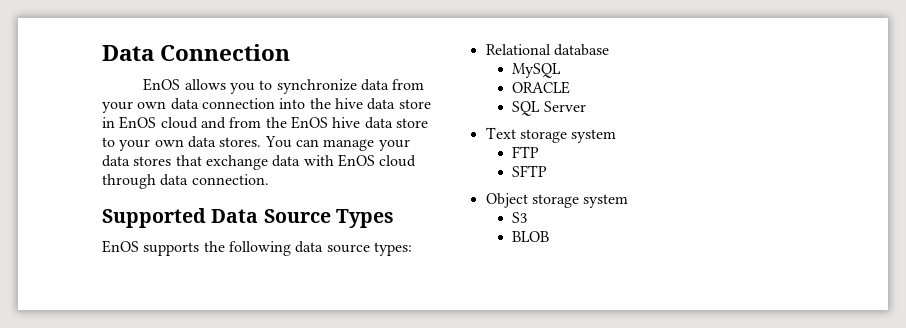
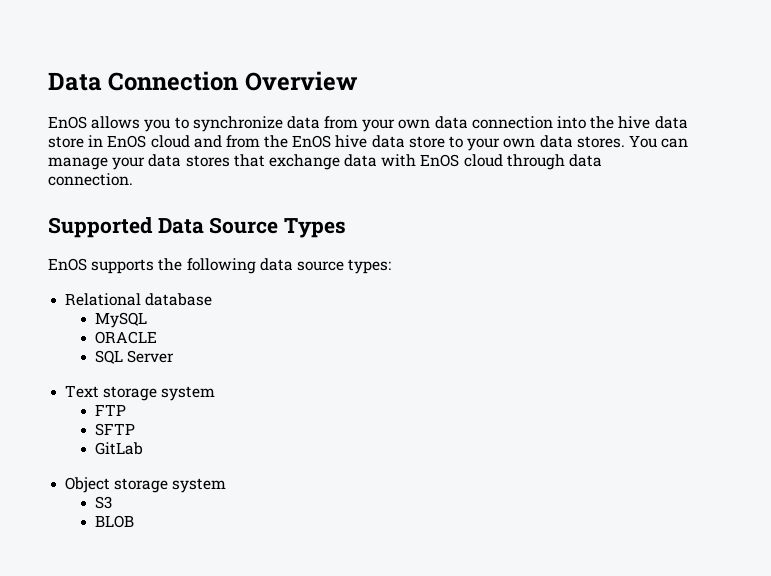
(291, 52) none -> [244,71,358,91] Overview
(548, 171) none -> [94,442,143,455] // GitLab

